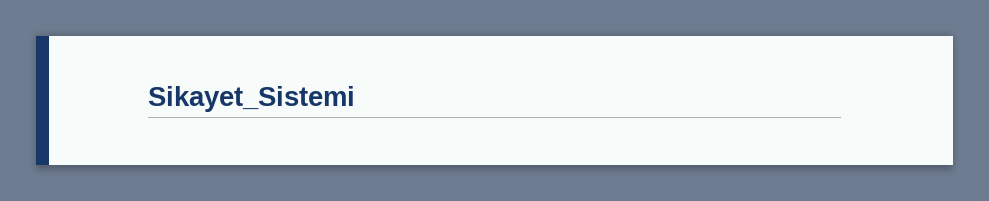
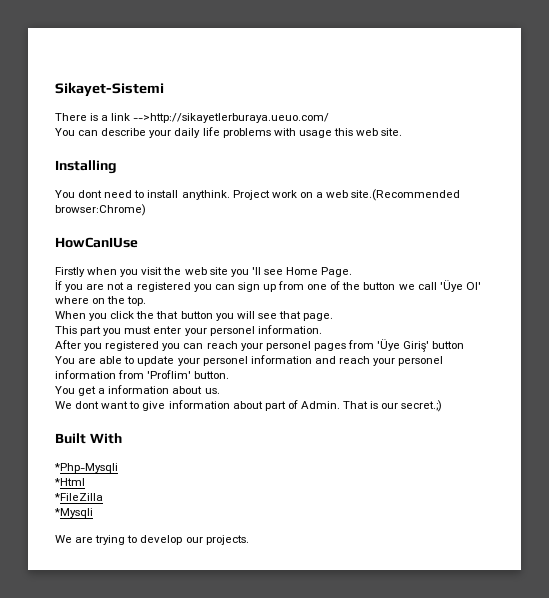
[148,86,355,112] Sikayet_Sistemi -> [55,82,164,97] [55,113,330,123] [55,127,403,138] [55,160,117,174] [55,189,461,201] [55,204,146,216] [55,237,138,248] [55,267,353,277] [55,280,481,292] [55,296,147,306] [55,311,334,321] [55,325,322,336] [55,339,465,352] [55,355,444,366] [55,370,230,379] [55,385,220,396] [55,400,443,412] [55,433,122,444] [54,463,118,473] [54,478,85,486] [54,493,103,501] [54,508,93,518] [55,535,249,545] Sikayet-Sistemi // There is a link -->http://sikayetlerburaya.ueuo.com/ // You can describe your daily life problems with usage this web site. // Installing // You dont need to install anythink. Project work on a web site.(Recommended browser:Chrome) // HowCanIUse // Firstly when you visit the web site you 'll see Home Page. // İf you are not a registered you can sign up from one of the button we call 'Üye Ol' where on the top. // When you click the that button you will see that page. // This part you must enter your personel information. // After you registered you can reach your personel pages from 'Üye Giriş' button // You are able to update your personel information and reach your personel information from 'Proflim' button. // You get a information about us. // We dont want to give information about part of Admin. That is our secret.;) // Built With // *Php-Mysqli // *Html // *FileZilla // *Mysqli // We are trying to develop our projects.

